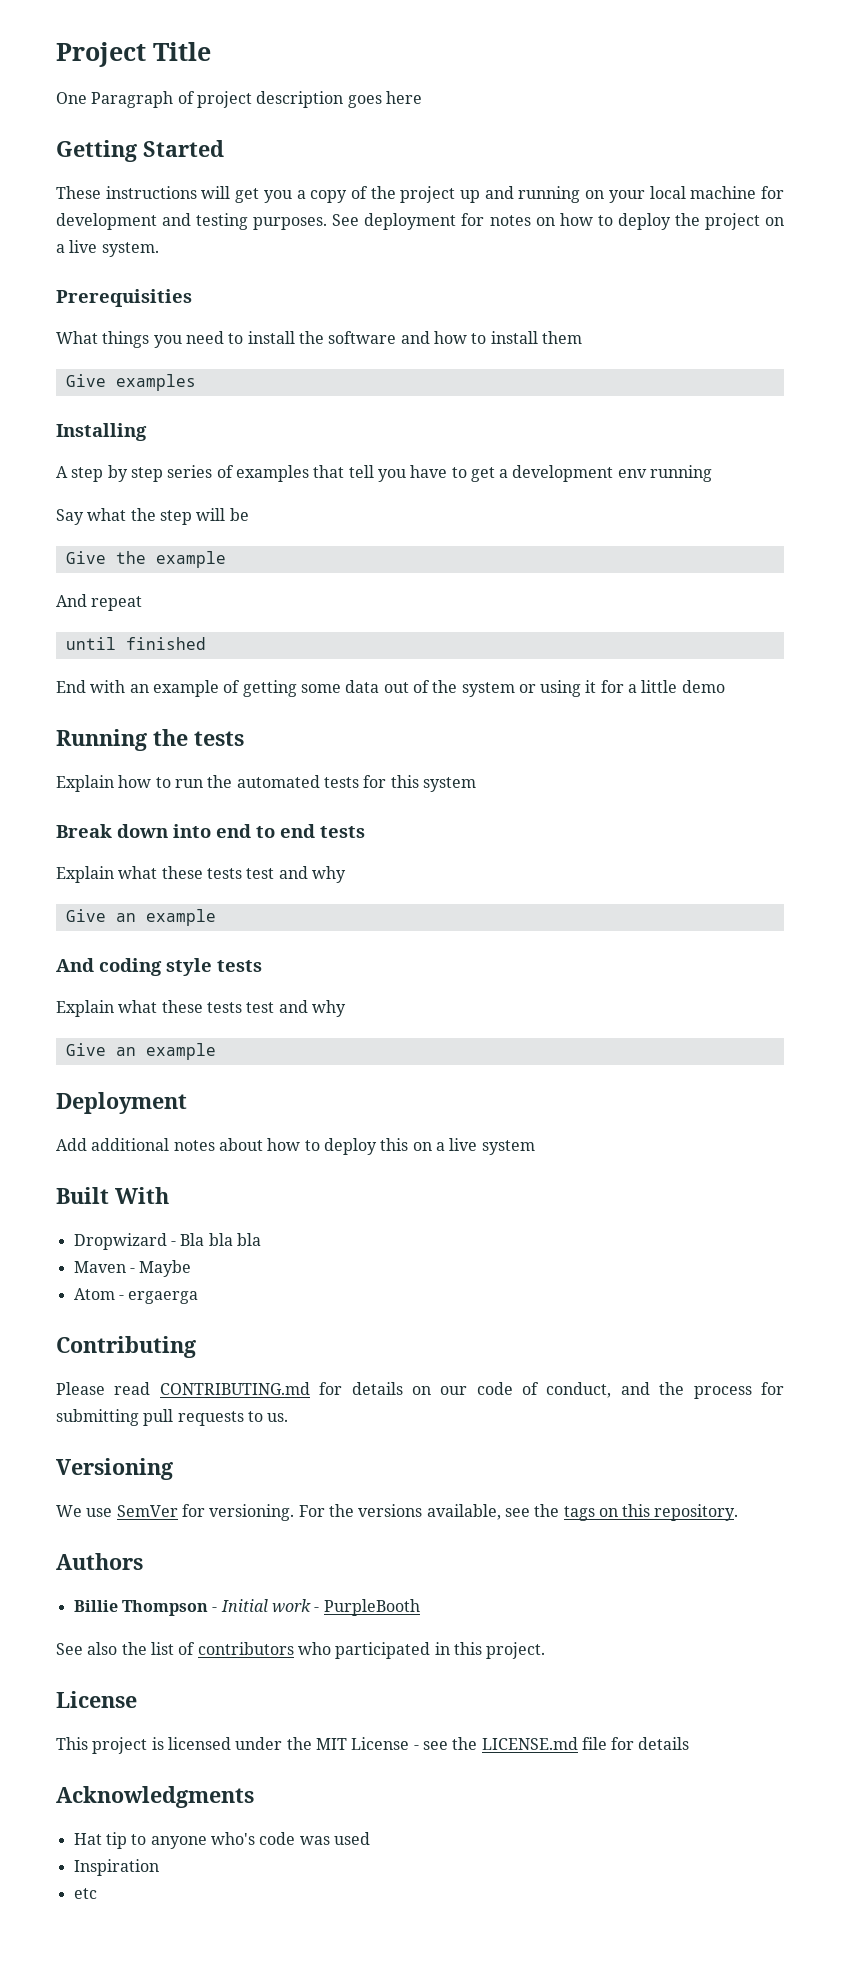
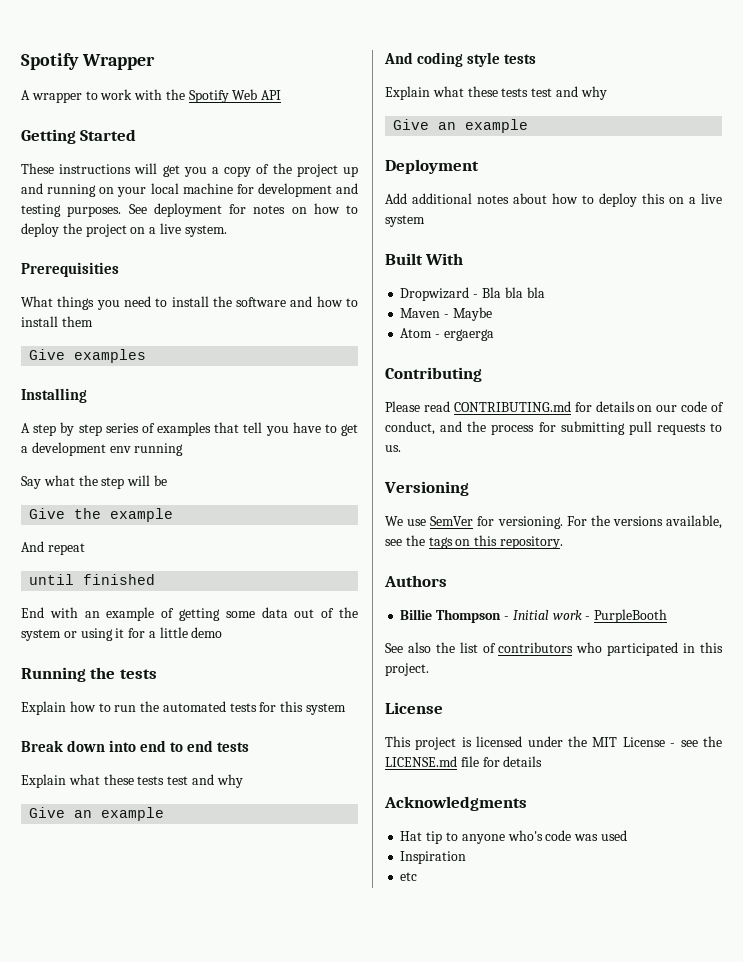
[56,42,211,67] [56,91,422,108] Project Title // One Paragraph of project description goes here -> [21,53,155,70] [21,89,282,103] Spotify Wrapper // A wrapper to work with the Spotify Web API

